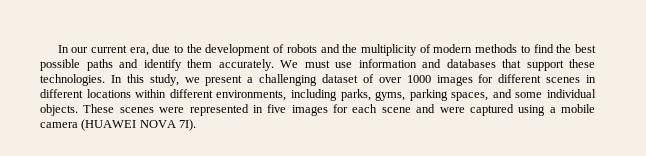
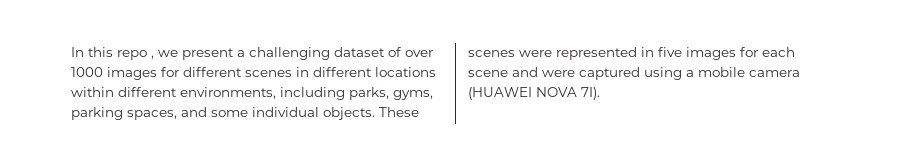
[57,44,596,56] [40,59,595,71] [40,74,179,86] In our current era, due to the development of robots and the multiplicity of modern methods to find the best possible paths and identify them accurately. We must use information and databases that support these technologies. In this study, -> [71,47,154,60] In this repo ,

